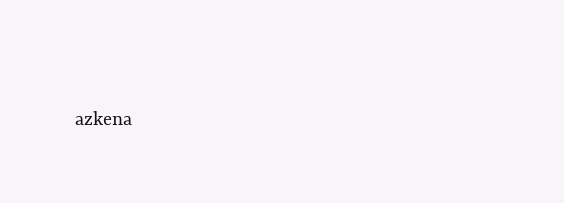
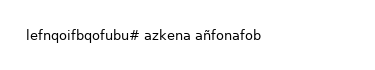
[75,111,132,125] azkena -> [26,29,261,43] lefnqoifbqofubu# azkena añfonafob

